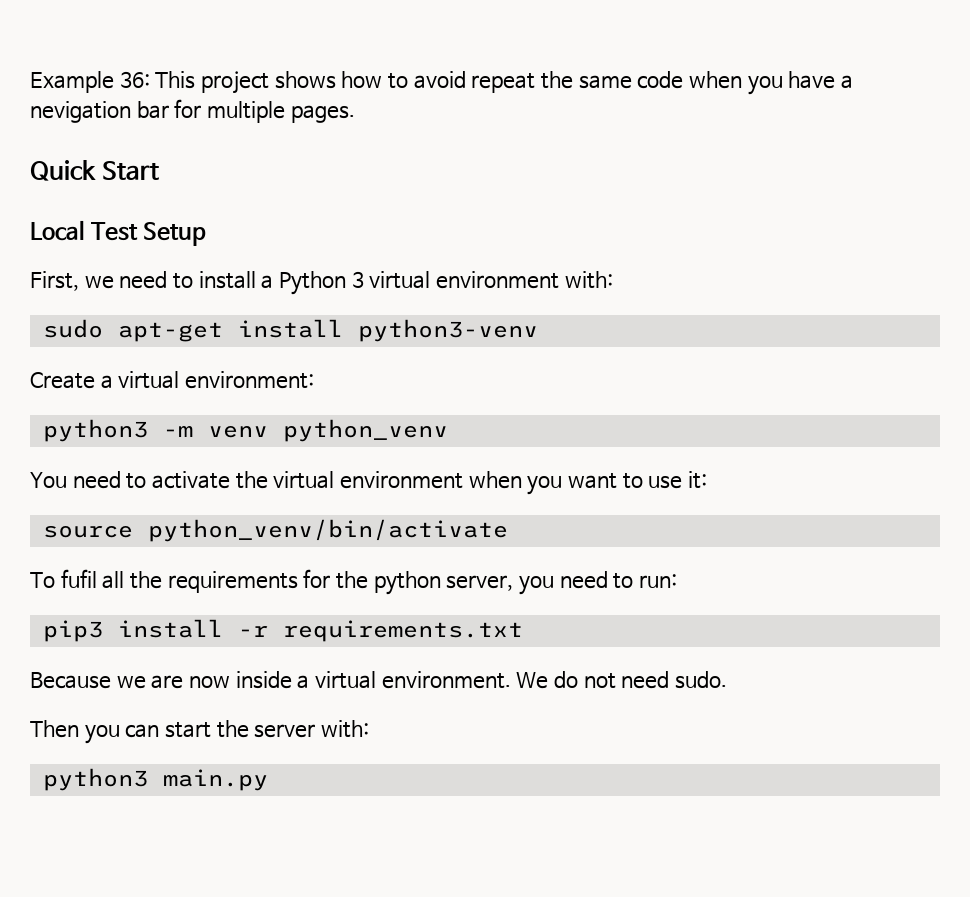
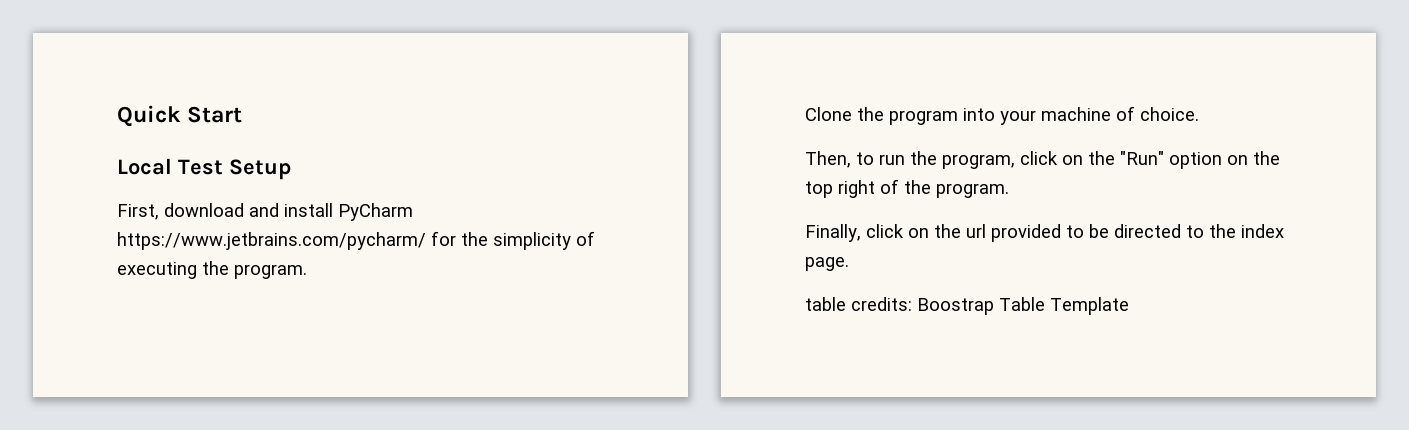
[30,71,853,95] [30,99,355,123] Example 36: This project shows how to avoid repeat the same code when you have a nevigation bar for multiple pages. // -> (117, 116) none
[84,271,613,295] [42,319,538,342] [30,371,314,389] [42,419,448,442] [30,471,707,495] [42,519,508,542] [30,569,677,595] [42,619,523,642] [30,671,727,689] [30,720,370,744] [42,768,268,791] we need to install a Python 3 virtual environment with: // sudo apt-get install python3-venv // Create a virtual environment: // python3 -m venv python_venv // You need to activate the virtual environment when you want to use it: // source python_venv/bin/activate // To fufil all the requirements for the python server, you need to run: // pip3 install -r requirements.txt // Because we are now inside a virtual environment. We do not need sudo. // Then you can start the server with: // python3 main.py -> [164,203,413,221] [117,231,595,250] [117,261,307,279] [805,106,1199,125] [805,151,1280,169] [805,179,1009,198] [805,224,1284,242] [805,257,849,271] [805,297,1129,315] download and install PyCharm https://www.jetbrains.com/pycharm/ for the simplicity of executing the program. // Clone the program into your machine of choice. // Then, to run the program, click on the "Run" option on the top right of the program. // Finally, click on the url provided to be directed to the index page. // table credits: Boostrap Table Template

